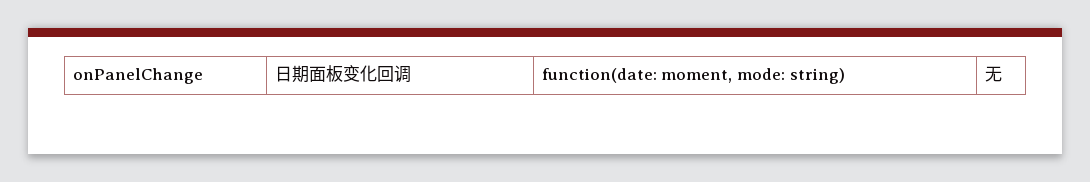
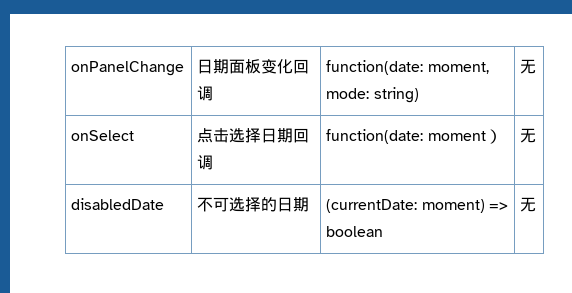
(1002, 74) none -> [71,130,135,141] [197,128,310,143] [197,155,214,170] [326,129,502,144] [520,128,537,143] [71,198,165,210] [197,197,310,212] [326,199,509,213] [326,226,384,237] [520,197,537,212] // onSelect | 点击选择日期回调 | function(date: moment） | 无 // disabledDate | 不可选择的日期 | (currentDate: moment) => boolean | 无

